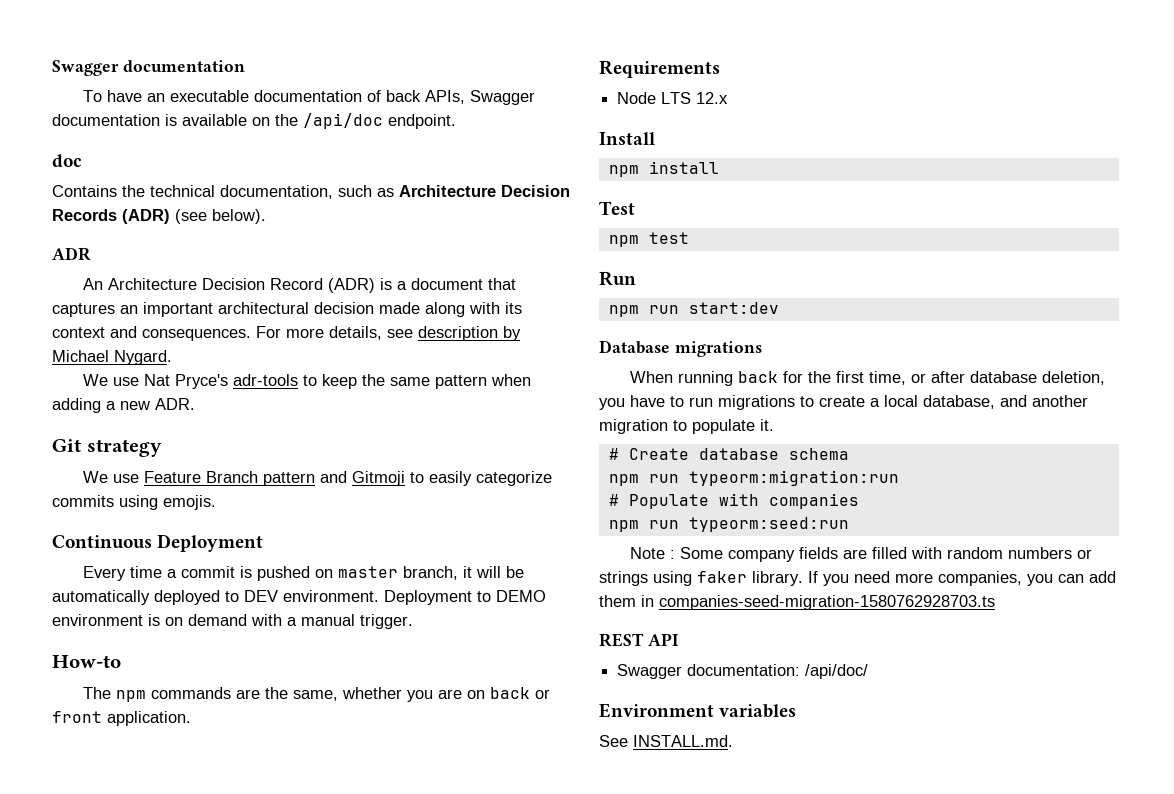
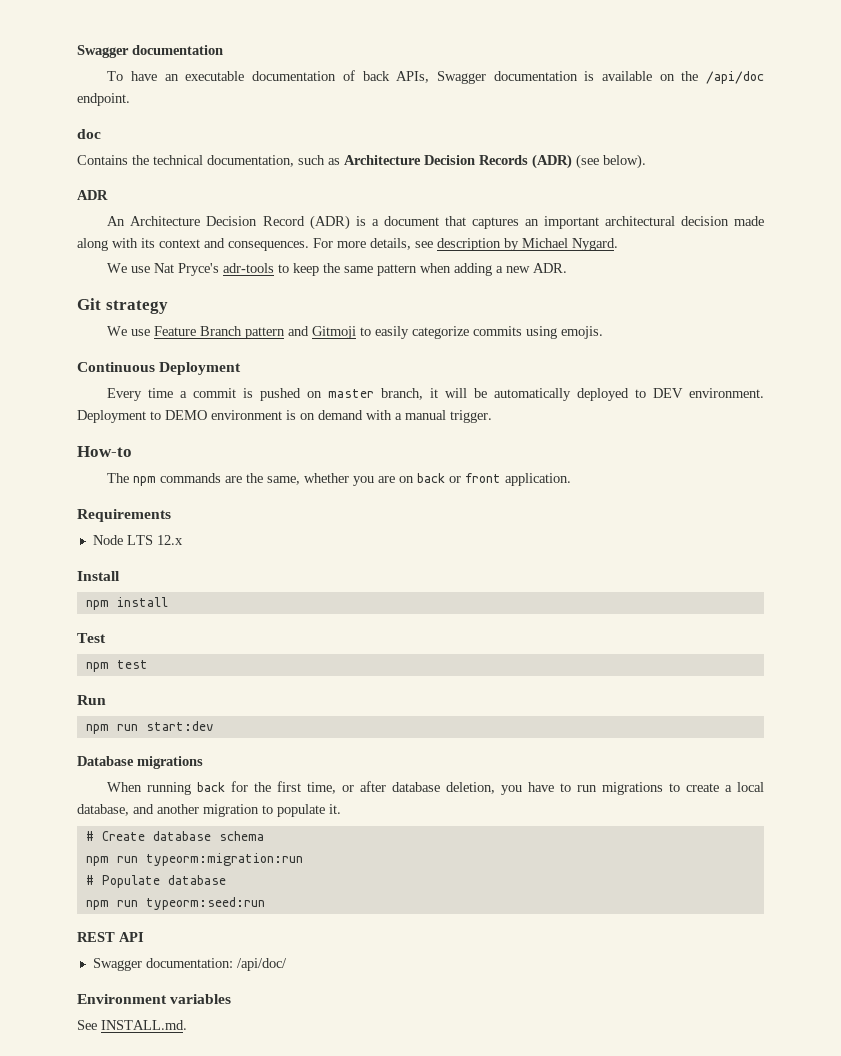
[718,493,859,509] with companies -> [167,875,226,885] database
[630,547,1093,562] [599,571,1116,586] [599,595,995,610] // Note : Some company fields are filled with random numbers or strings using faker library. If you need more companies, you can add them in companies-seed-migration-1580762928703.ts -> (265, 903) none

